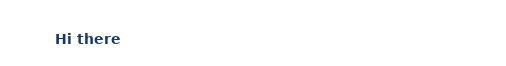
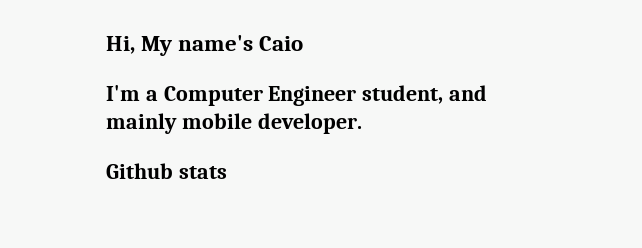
[55,33,121,44] Hi there -> [106,35,304,56] [106,85,488,106] [106,113,362,134] [106,163,227,179] Hi, My name's Caio // I'm a Computer Engineer student, and mainly mobile developer. // Github stats

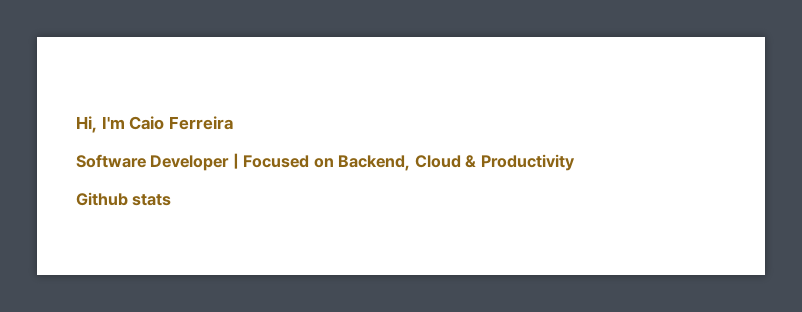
[141,35,254,56] My name's -> [101,116,125,129] I'm
[106,85,488,106] [106,113,362,134] // I'm a Computer Engineer student, and mainly mobile developer. -> [168,116,233,130] [76,153,575,171] Ferreira // Software Developer | Focused on Backend, Cloud & Productivity

